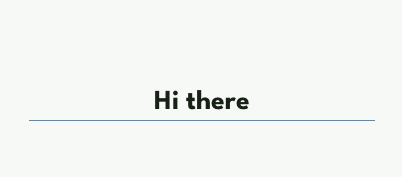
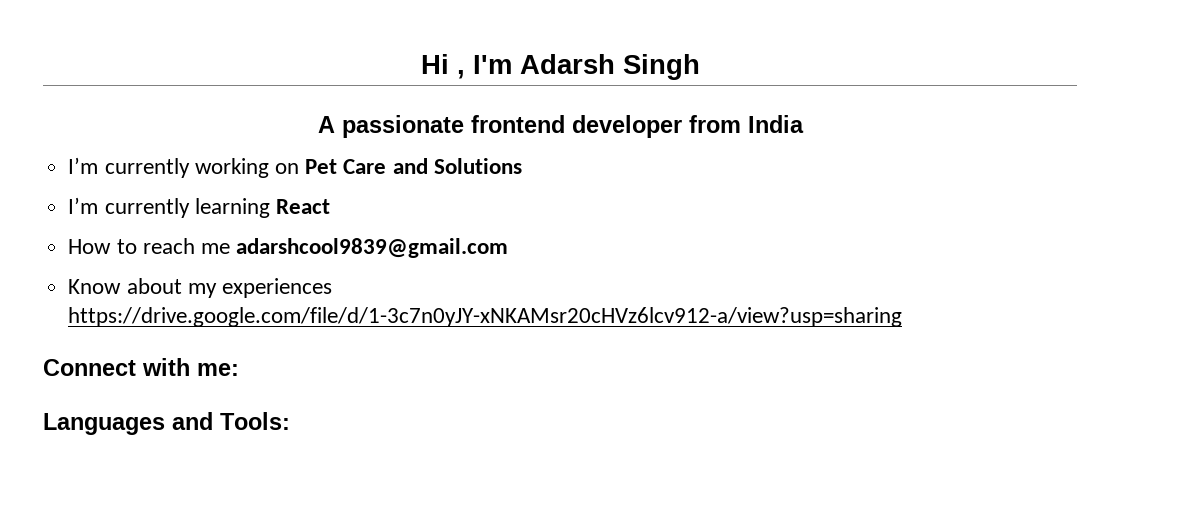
[186,90,251,110] there -> [456,54,700,80] [317,115,804,138] [68,157,522,178] [68,197,330,218] [68,238,509,258] [68,278,332,298] [68,307,903,327] [43,358,239,376] [43,412,290,435] , I'm Adarsh Singh // A passionate frontend developer from India // I’m currently working on Pet Care and Solutions // I’m currently learning React // How to reach me adarshcool9839@gmail.com // Know about my experiences https://drive.google.com/file/d/1-3c7n0yJY-xNKAMsr20cHVz6lcv912-a/view?usp=sharing // Connect with me: // Languages and Tools:

